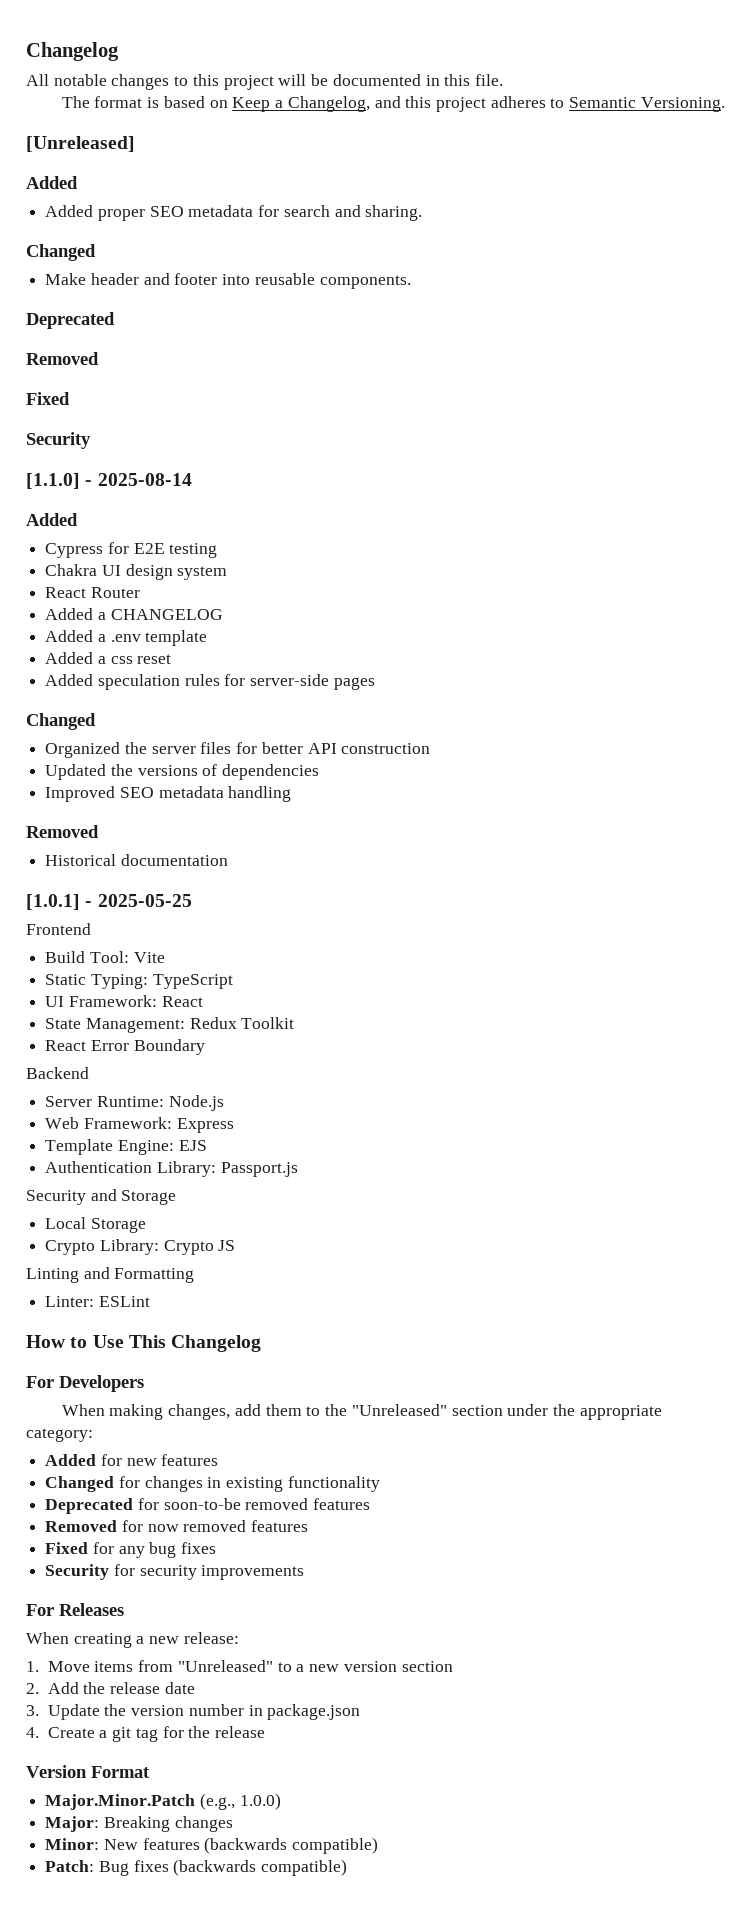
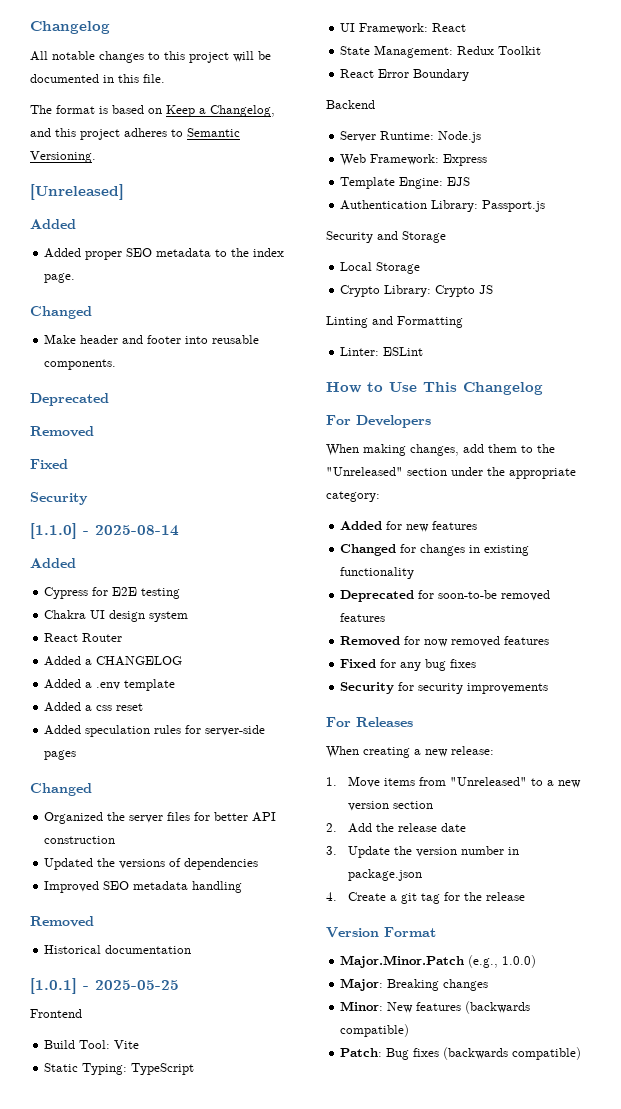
[258,205,423,221] for search and sharing. -> [215,248,285,257] [44,273,76,283] to the index page.

